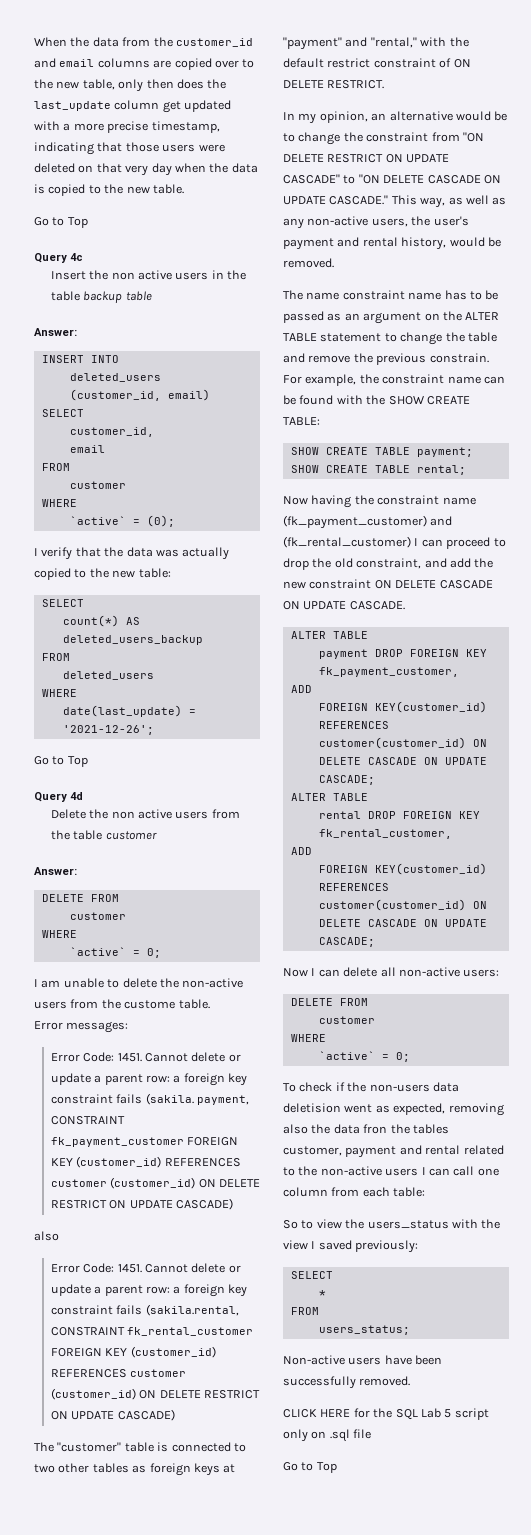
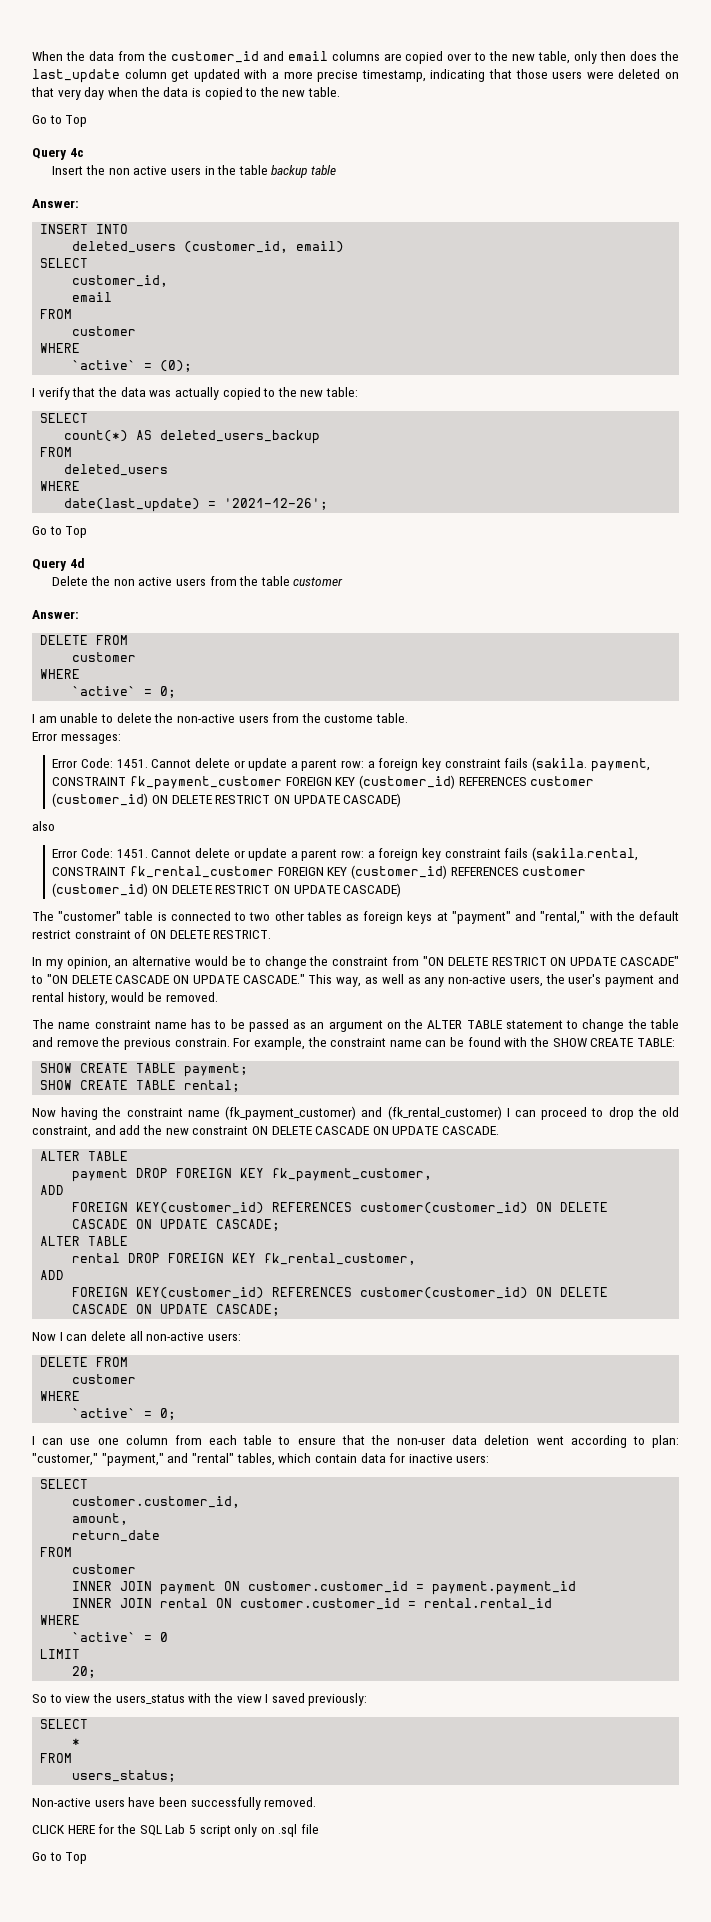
[283,1082,459,1092] [283,1103,504,1116] [283,1124,449,1134] [283,1145,504,1158] [283,1166,475,1176] To check if the non-users data deletision went as expected, removing also the data fron the tables customer, payment and rental related to the non-active users I can call -> [32,1436,91,1445] I can use
[393,1187,426,1197] table: -> [243,1435,679,1448] [32,1453,490,1466] [40,1479,89,1489] [72,1496,241,1508] [72,1513,129,1525] [72,1530,161,1542] [40,1547,73,1557] [72,1564,137,1574] [72,1581,577,1595] [72,1598,553,1610] [40,1615,81,1625] [72,1632,169,1642] [40,1649,81,1659] [72,1666,97,1678] table to ensure that the non-user data deletion went according to plan: "customer," "payment," and "rental" tables, which contain data for inactive users: // SELECT // customer.customer_id, // amount, // return_date // FROM // customer // INNER JOIN payment ON customer.customer_id = payment.payment_id // INNER JOIN rental ON customer.customer_id = rental.rental_id // WHERE // `active` = 0 // LIMIT // 20;

